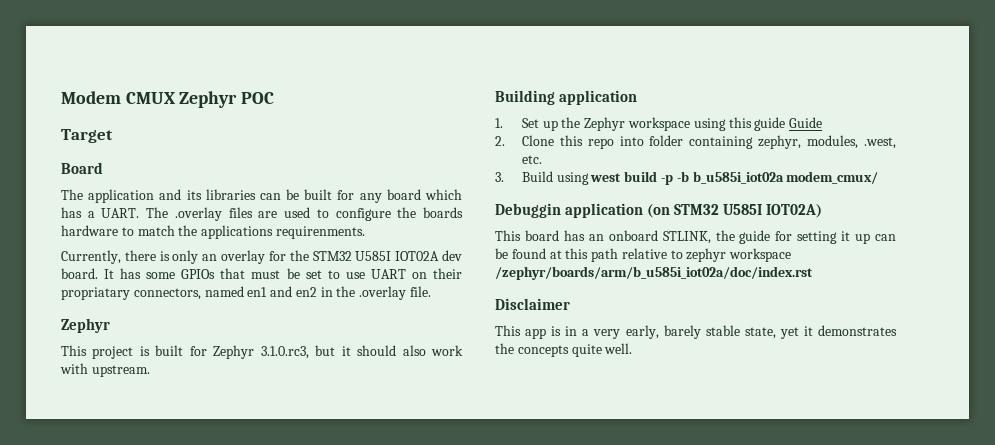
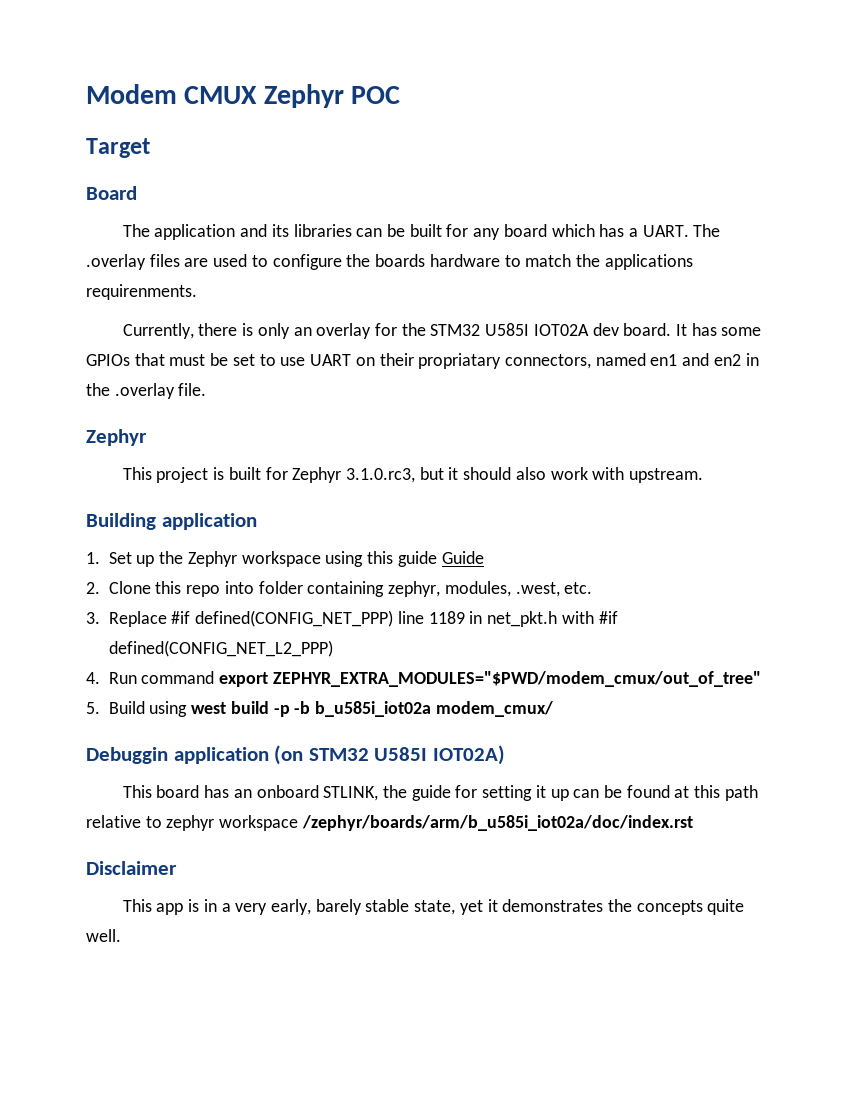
(504, 177) none -> [108,610,618,627] [108,640,333,657] [86,671,761,687] [86,702,100,714] Replace #if defined(CONFIG_NET_PPP) line 1189 in net_pkt.h with #if defined(CONFIG_NET_L2_PPP) // 4. Run command export ZEPHYR_EXTRA_MODULES="$PWD/modem_cmux/out_of_tree" // 5.

